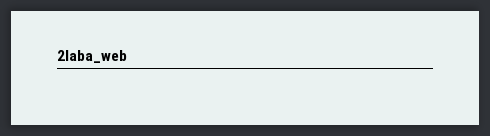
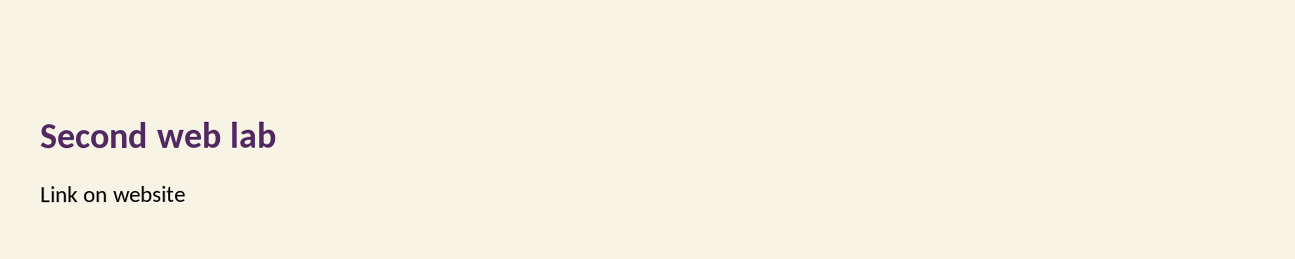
[57,50,127,63] 2laba_web -> [39,121,278,149] [40,185,187,203] Second web lab // Link on website

